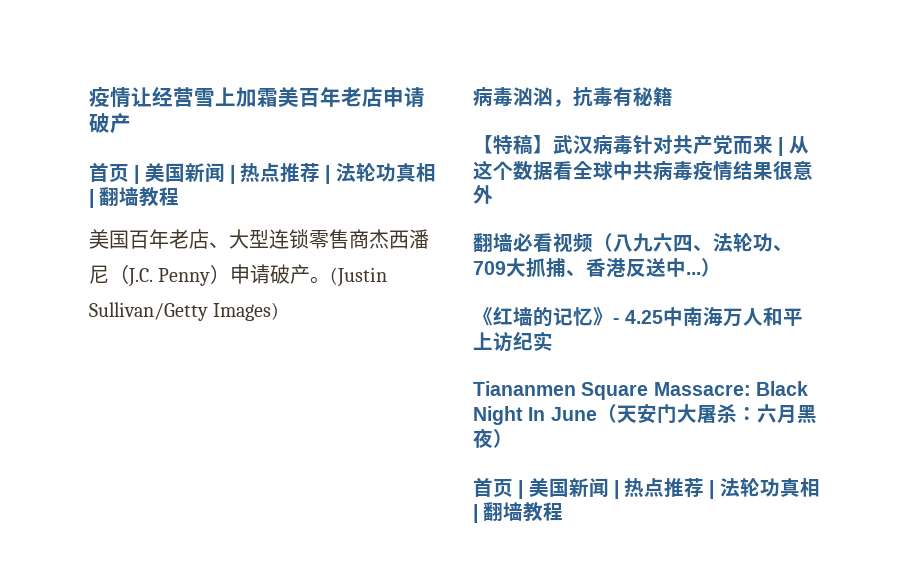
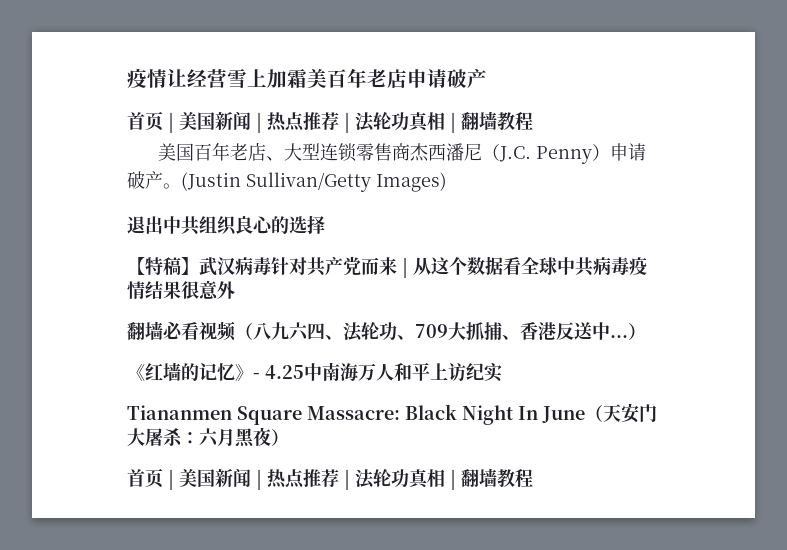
[473,87,673,107] 病毒汹汹，抗毒有秘籍 -> [127,215,325,236] 退出中共组织良心的选择

